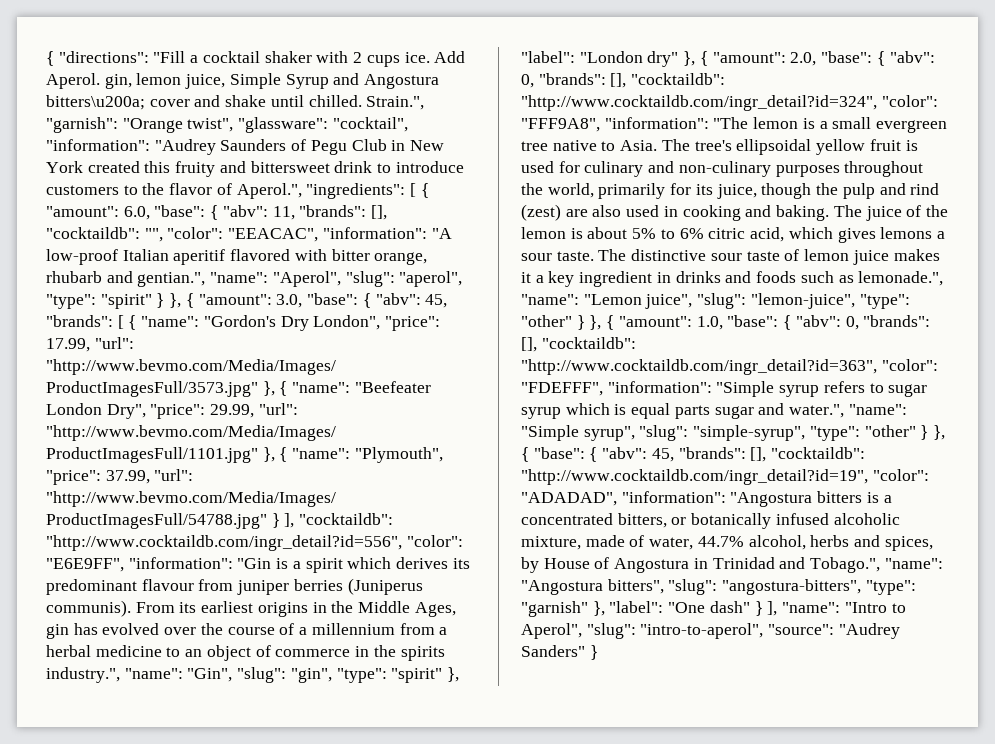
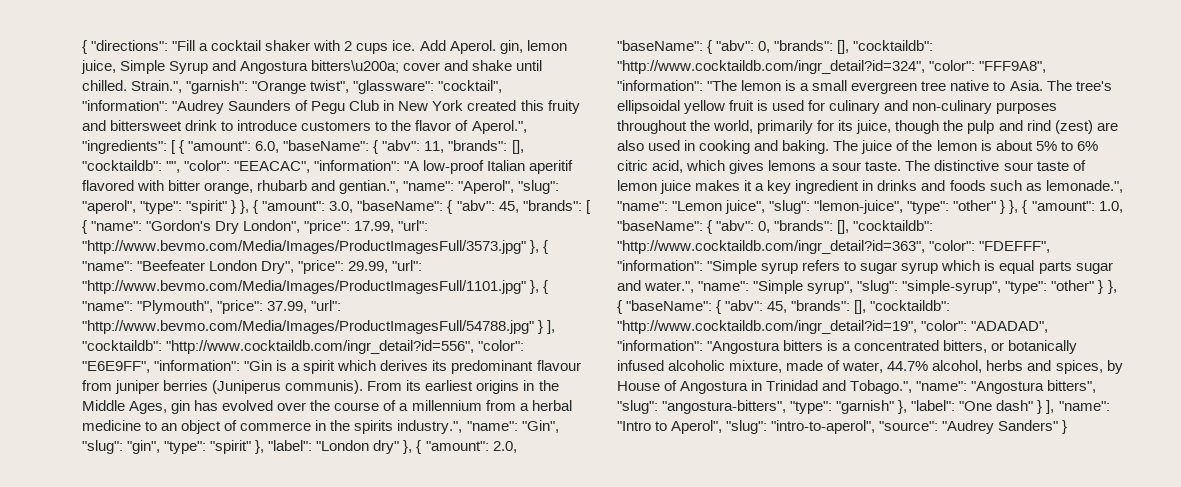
[154,205,206,217] "base": -> [283,140,370,151] "baseName":
[307,293,359,305] "base": -> [357,200,444,211] "baseName":
[821,51,873,63] "base": -> [617,40,703,51] "baseName":
[727,315,779,327] "base": -> [617,220,703,231] "baseName":
[533,447,585,459] "base": -> [626,300,713,311] "baseName":

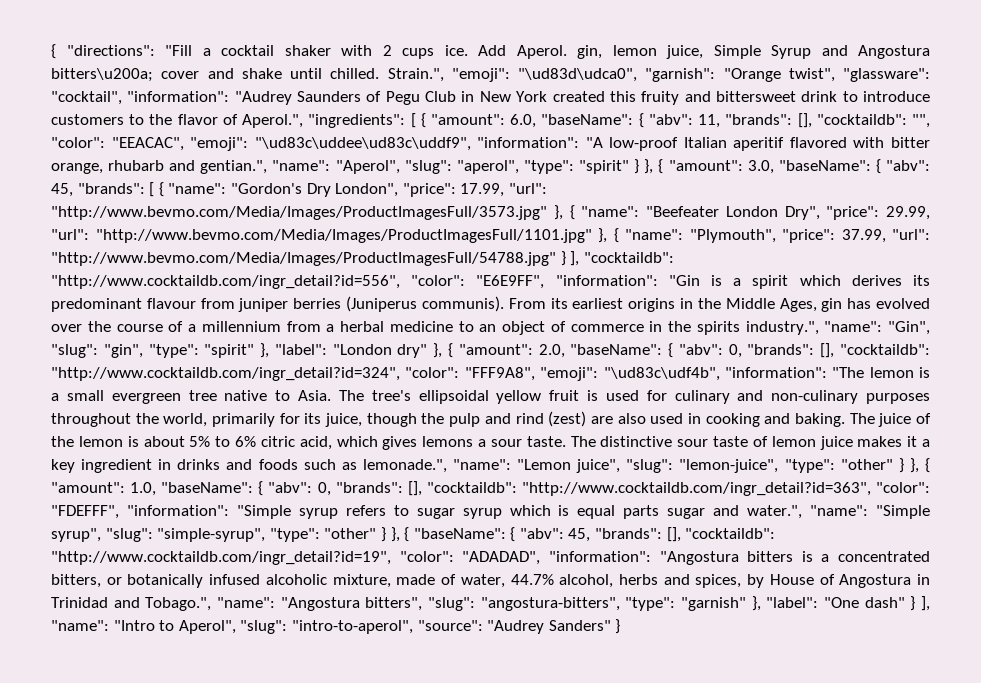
(183, 86) none -> [451,68,637,82] "emoji": "\ud83d\udca0",
(311, 167) none -> [190,137,471,151] "emoji": "\ud83c\uddee\ud83c\uddf9",
(1047, 67) none -> [540,367,720,381] "emoji": "\ud83c\udf4b",

